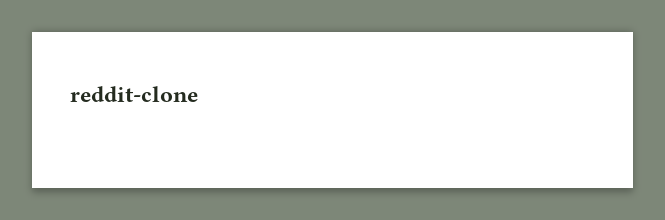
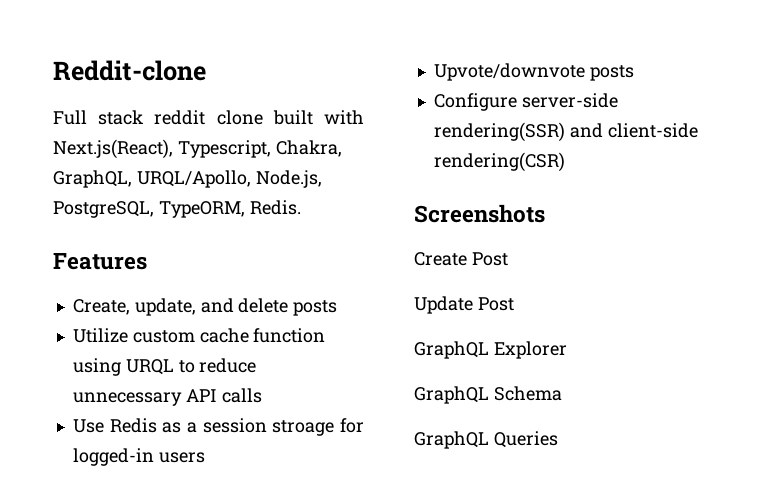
[70,86,198,102] reddit-clone -> [53,60,206,81] [53,110,364,125] [53,139,342,159] [53,170,322,188] [53,200,301,218] [53,253,147,270] [72,298,338,316] [72,328,326,343] [72,358,257,376] [72,388,262,406] [72,418,365,436] [72,448,205,466] [433,63,634,81] [433,93,618,111] [433,122,698,142] [433,152,565,172] [414,204,545,223] [414,252,508,266] [414,296,514,314] [414,341,567,359] [414,386,562,404] [414,431,558,449] Reddit-clone // Full stack reddit clone built with Next.js(React), Typescript, Chakra, GraphQL, URQL/Apollo, Node.js, PostgreSQL, TypeORM, Redis. // Features // Create, update, and delete posts // Utilize custom cache function using URQL to reduce unnecessary API calls // Use Redis as a session stroage for logged-in users // Upvote/downvote posts // Configure server-side rendering(SSR) and client-side rendering(CSR) // Screenshots // Create Post // Update Post // GraphQL Explorer // GraphQL Schema // GraphQL Queries

